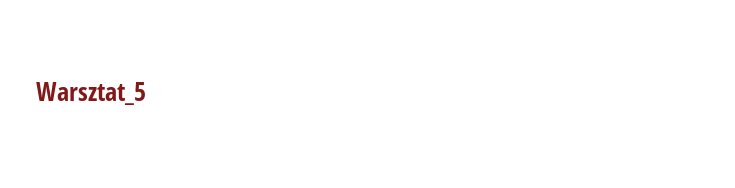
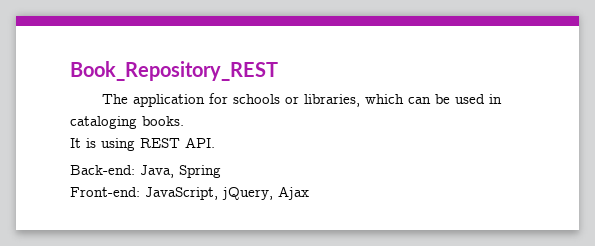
[36,82,146,105] Warsztat_5 -> [70,61,278,81] [102,93,503,107] [70,116,184,129] [70,137,215,151] [70,165,221,178] [70,186,309,200] Book_Repository_REST // The application for schools or libraries, which can be used in cataloging books. // It is using REST API. // Back-end: Java, Spring // Front-end: JavaScript, jQuery, Ajax

